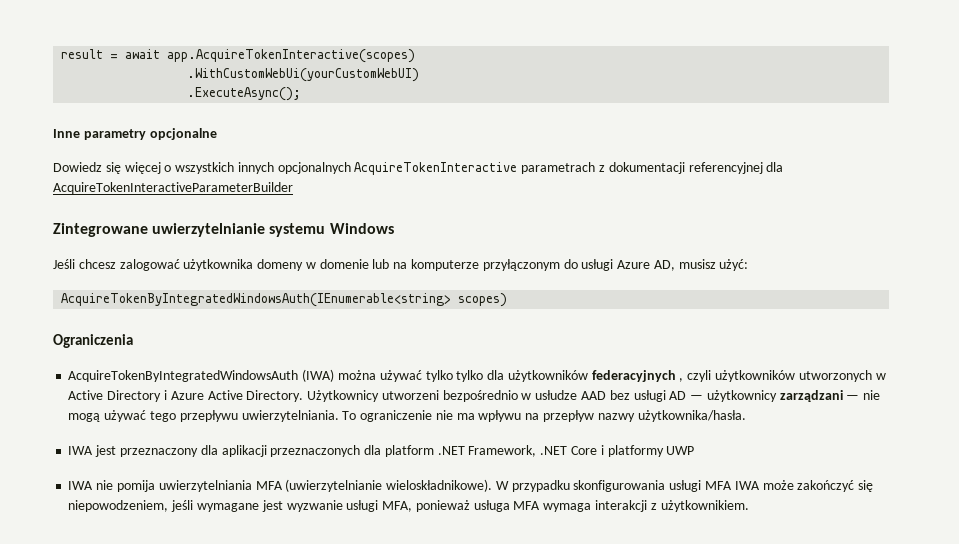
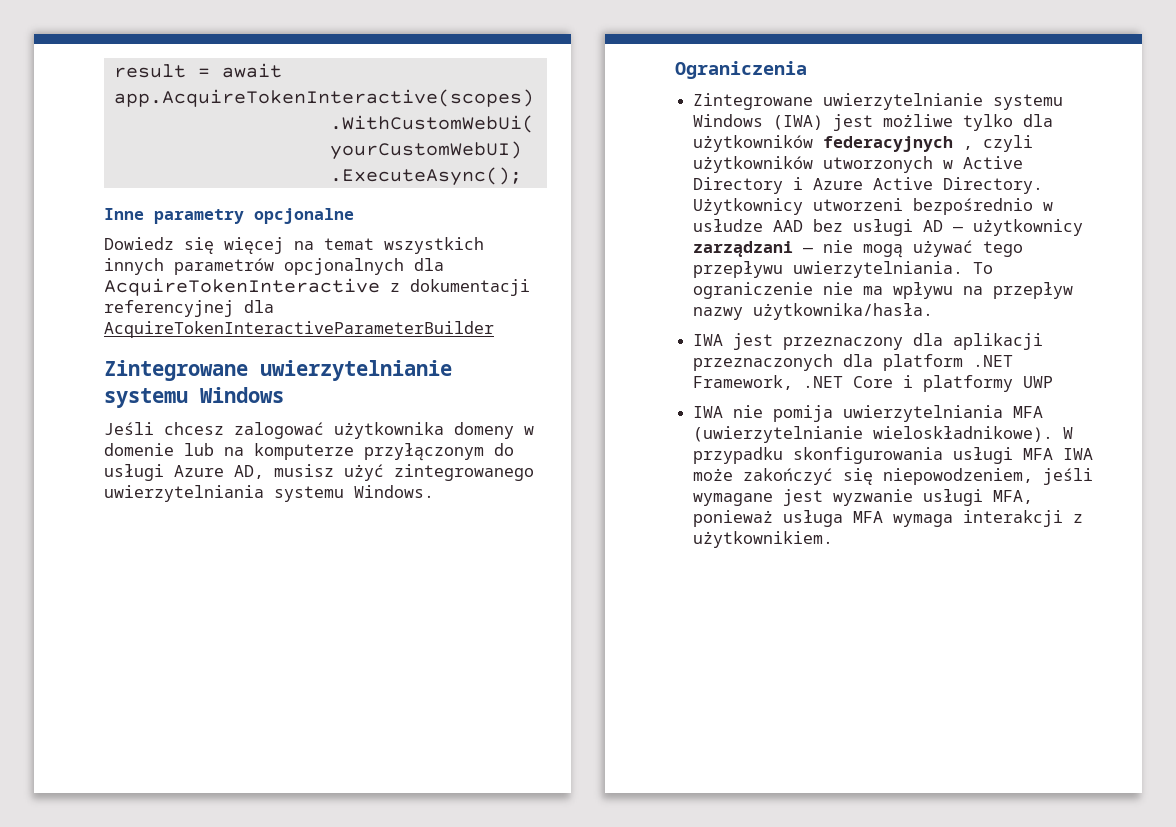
[164,162,596,175] o wszystkich innych opcjonalnych AcquireTokenInteractive parametrach -> [294,237,484,254] [104,258,444,275] [104,278,380,296] na temat wszystkich innych parametrów opcjonalnych dla AcquireTokenInteractive
[719,259,749,271] [61,293,508,307] [53,334,133,348] [68,369,453,382] użyć: // AcquireTokenByIntegratedWindowsAuth(IEnumerable<string> scopes) // Ograniczenia // AcquireTokenByIntegratedWindowsAuth (IWA) można używać tylko -> [344,464,534,481] [104,485,434,502] [675,61,807,79] [693,93,1064,110] [693,114,954,131] użyć zintegrowanego uwierzytelniania systemu Windows. // Ograniczenia // Zintegrowane uwierzytelnianie systemu Windows (IWA) jest możliwe

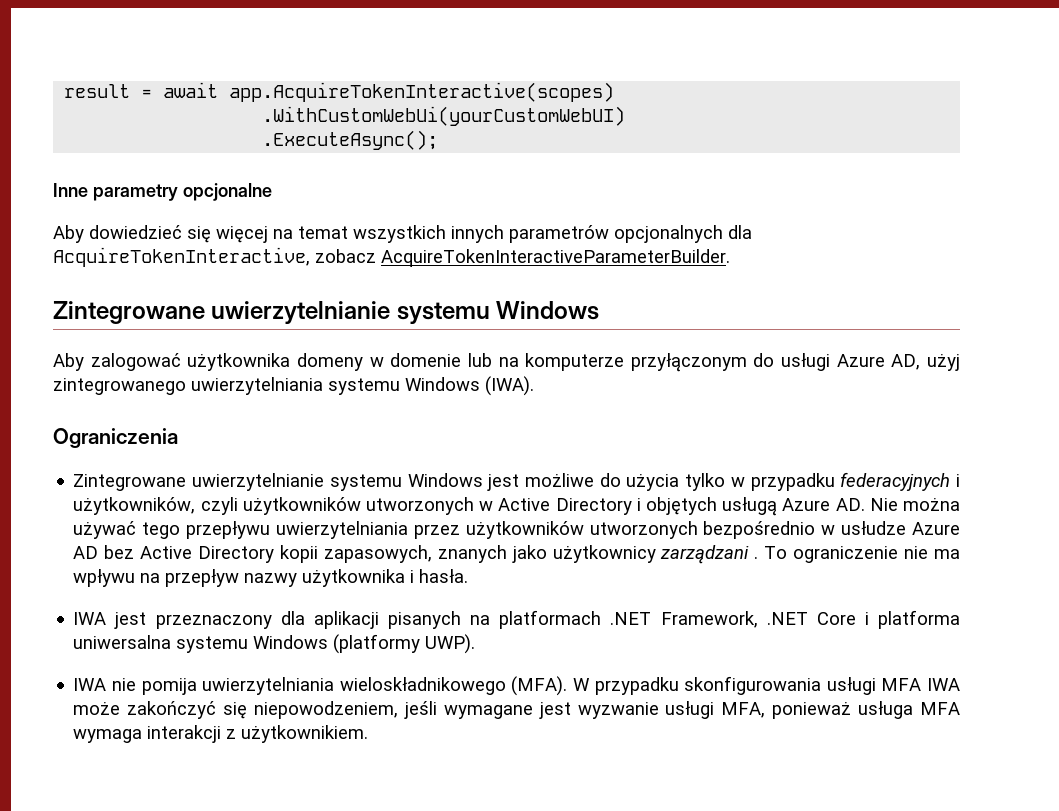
[104,237,174,250] Dowiedz -> [53,225,182,243] Aby dowiedzieć
[104,278,530,296] [104,300,274,317] [104,321,494,338] AcquireTokenInteractive z dokumentacji referencyjnej dla AcquireTokenInteractiveParameterBuilder -> [53,247,730,267] AcquireTokenInteractive, zobacz AcquireTokenInteractiveParameterBuilder.
[104,422,224,435] Jeśli chcesz -> [53,353,84,371] Aby
[274,464,384,481] musisz użyć -> [927,354,960,371] użyj
[354,485,434,498] Windows. -> [405,376,534,396] Windows (IWA).
[773,115,824,130] (IWA) -> (483, 480) none
[963,114,1054,131] [693,135,974,152] tylko dla użytkowników federacyjnych , -> [599,472,960,491] [73,497,196,515] do użycia tylko w przypadku federacyjnych i użytkowników,
[813,177,1044,194] [693,198,1054,215] [693,219,1084,236] [693,240,1024,258] [693,261,964,278] Azure Active Directory. Użytkownicy utworzeni bezpośrednio w usłudze AAD bez usługi AD — użytkownicy zarządzani — nie mogą używać tego przepływu uwierzytelniania. -> [645,497,960,516] [73,521,960,539] [73,545,759,564] objętych usługą Azure AD. Nie można używać tego przepływu uwierzytelniania przez użytkowników utworzonych bezpośrednio w usłudze Azure AD bez Active Directory kopii zapasowych, znanych jako użytkownicy zarządzani .
[753,303,934,320] użytkownika/hasła. -> [302,569,469,587] użytkownika i hasła.
[693,354,964,371] przeznaczonych dla platform -> [387,610,602,629] pisanych na platformach
[923,375,1054,392] platformy UWP -> [877,610,960,629] [73,634,476,654] platforma uniwersalna systemu Windows (platformy UWP).
[1013,406,1044,418] [693,426,1054,443] MFA (uwierzytelnianie wieloskładnikowe). -> [339,676,568,696] wieloskładnikowego (MFA).

